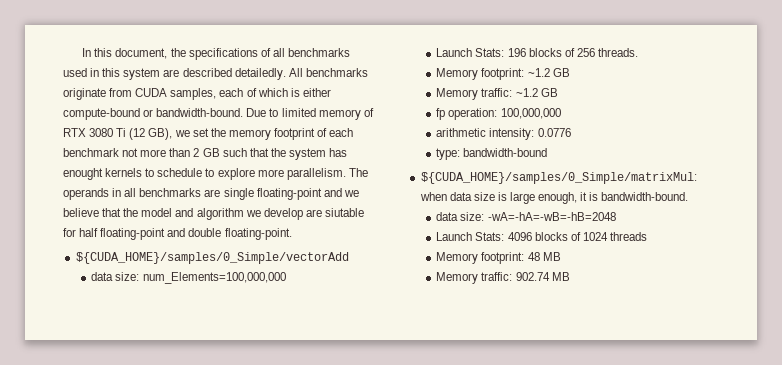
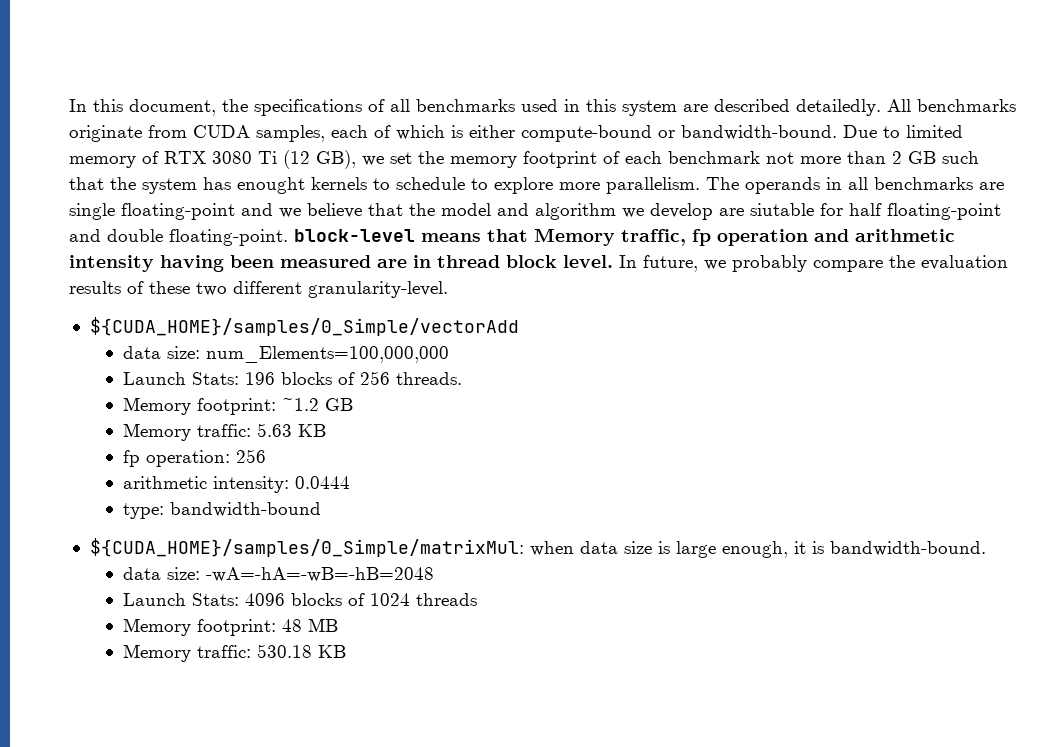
(292, 234) none -> [294,228,955,246] [69,255,1008,272] [69,281,448,298] block-level means that Memory traffic, fp operation and arithmetic intensity having been measured are in thread block level. In future, we probably compare the evaluation results of these two different granularity-level.
[515,88,558,97] ~1.2 GB -> [257,423,327,437] 5.63 KB
[500,108,561,119] 100,000,000 -> [236,449,267,463] 256
[537,128,571,137] 0.0776 -> [295,476,351,489] 0.0444
[515,272,570,281] 902.74 MB -> [257,644,347,658] 530.18 KB

